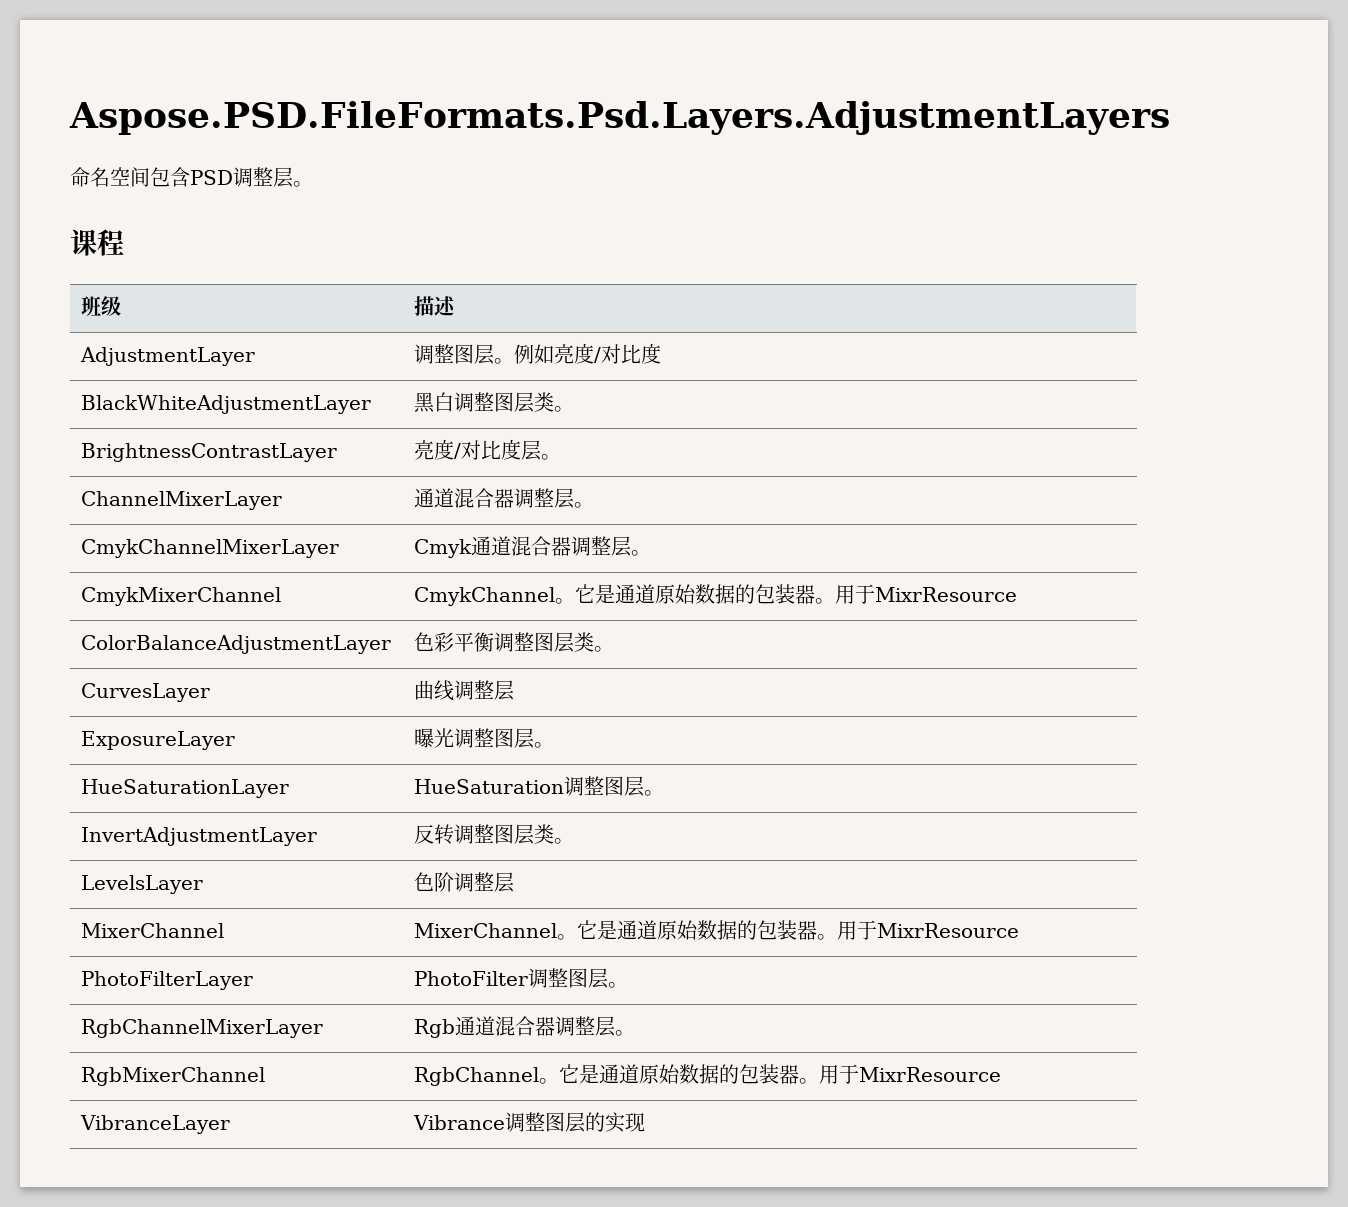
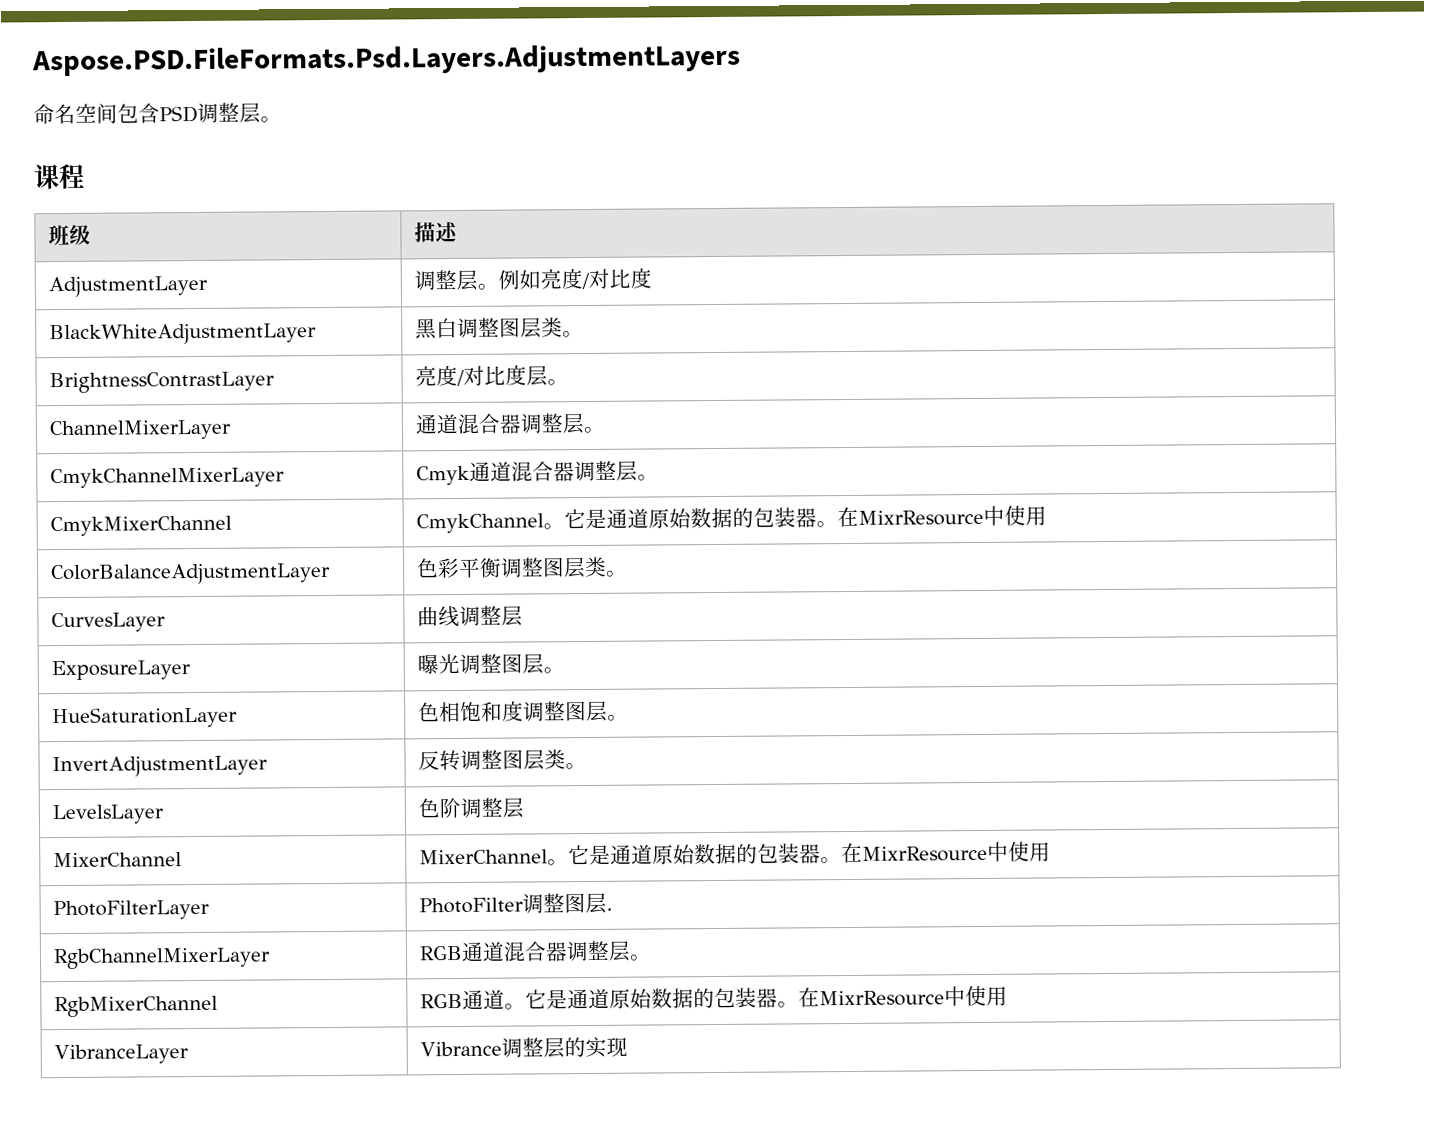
[454,344,475,364] 图 -> (457, 279) none
[835,584,1018,604] 用于MixrResource -> [836,505,1047,528] 在MixrResource中使用
[414,779,565,794] HueSaturation -> [417,700,524,723] 色相饱和度
[837,920,1020,940] 用于MixrResource -> [840,841,1051,864] 在MixrResource中使用
[608,982,629,988] 。 -> [605,907,613,911] .
[414,1019,456,1038] Rgb -> [418,945,463,961] RGB
[414,1064,1002,1086] RgbChannel。它是通道原始数据的包装器。用于MixrResource -> [419,985,1008,1010] RGB通道。它是通道原始数据的包装器。在MixrResource中使用
[545,1112,566,1132] 图 -> (544, 1047) none

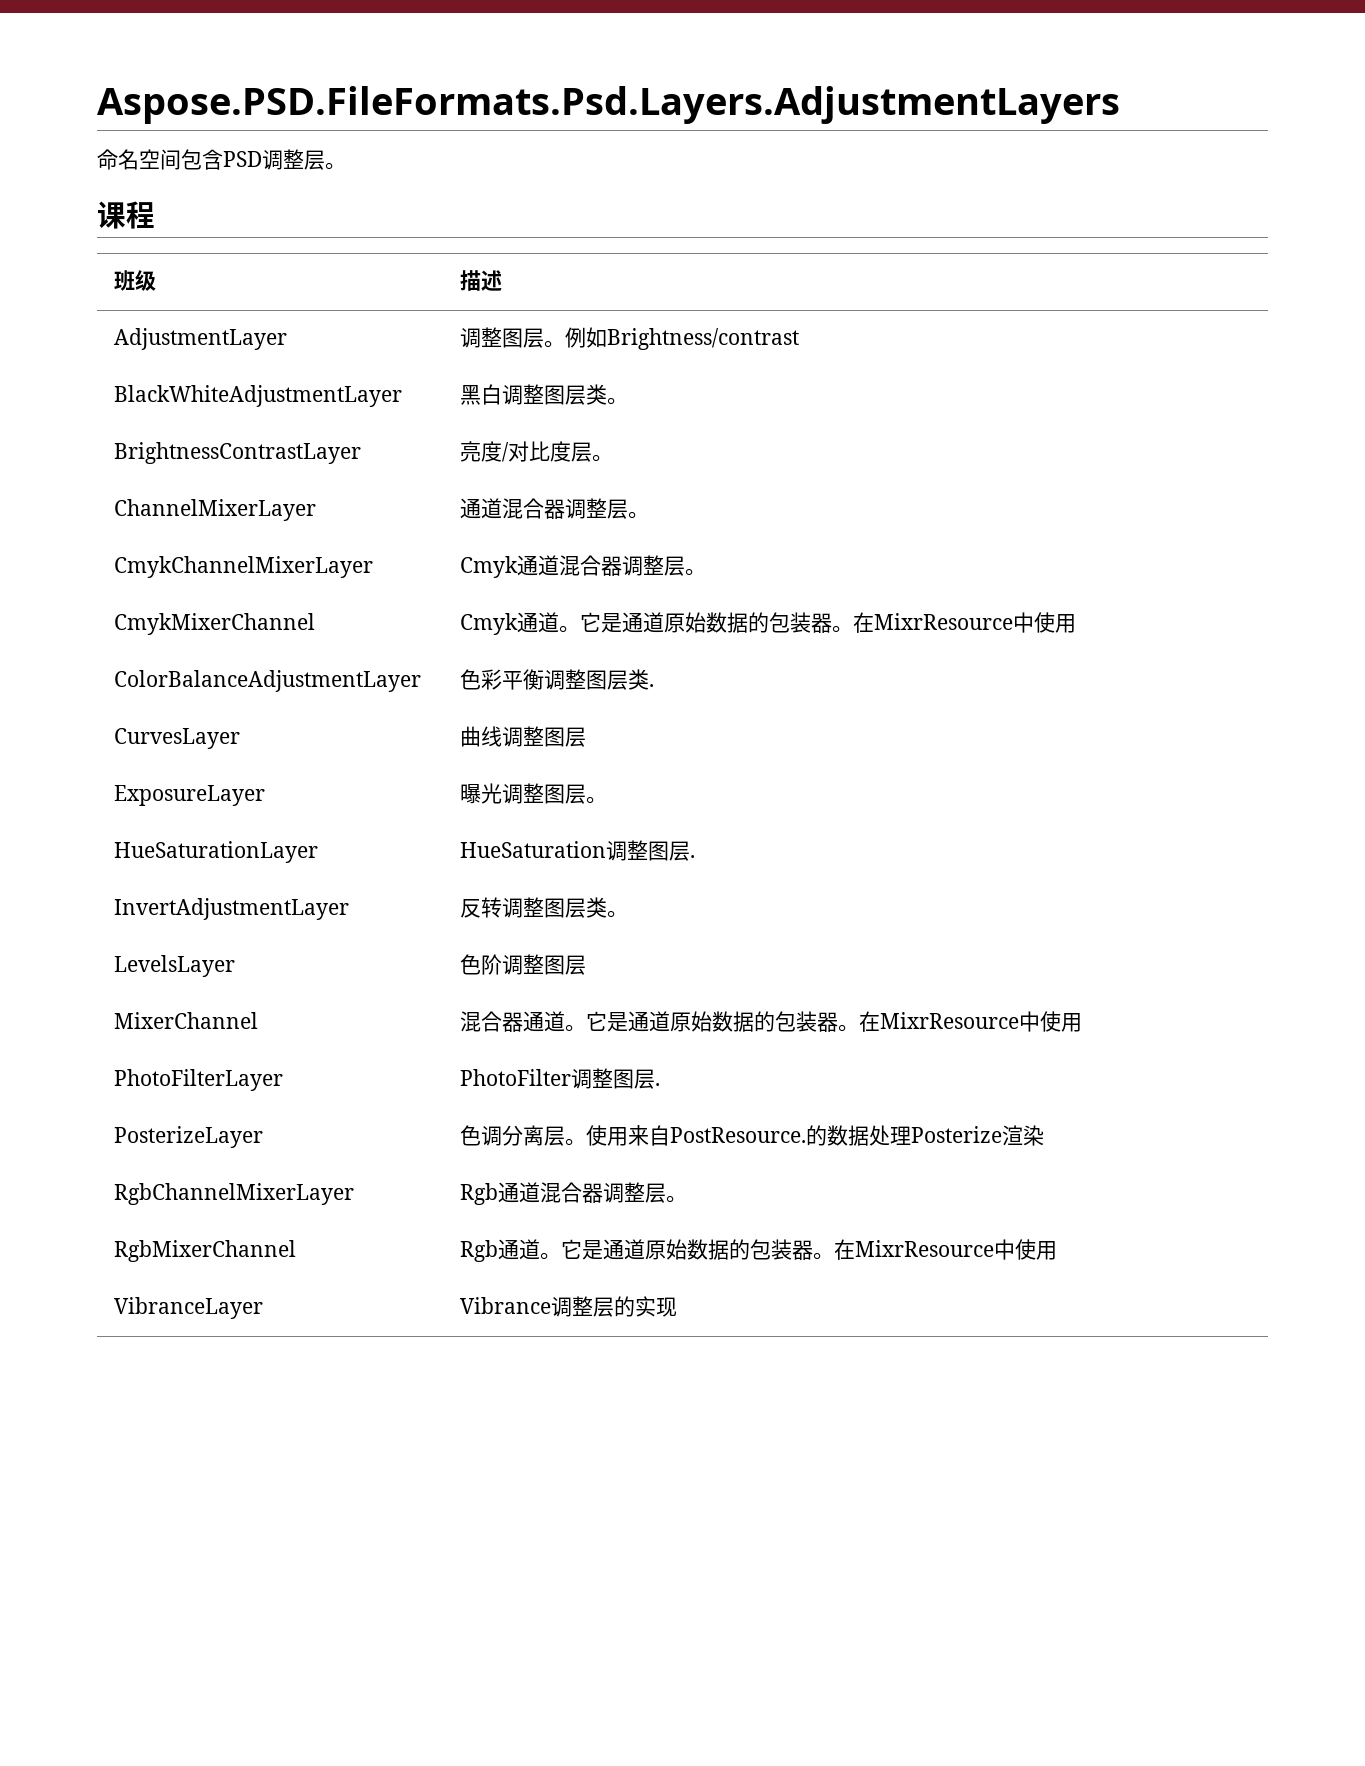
(457, 279) none -> [501,328,523,348] 图
[539,267,652,290] 亮度/对比度 -> [606,328,799,350] Brightness/contrast
[415,513,544,534] CmykChannel -> [459,612,559,635] Cmyk通道
[605,570,628,577] 。 -> [648,684,654,687] .
(502, 615) none -> [543,727,565,747] 图
[417,700,629,723] 色相饱和度调整图层。 -> [459,840,695,861] HueSaturation调整图层.
(503, 807) none -> [543,955,565,975] 图
[418,849,548,865] MixerChannel -> [459,1011,565,1032] 混合器通道
(613, 909) none -> [113,1126,263,1148] [459,1125,1044,1146] // PosterizeLayer | 色调分离层。使用来自PostResource.的数据处理Posterize渲染
[418,945,463,961] RGB -> [459,1183,498,1205] Rgb
[419,993,463,1009] RGB -> [459,1240,498,1262] Rgb

